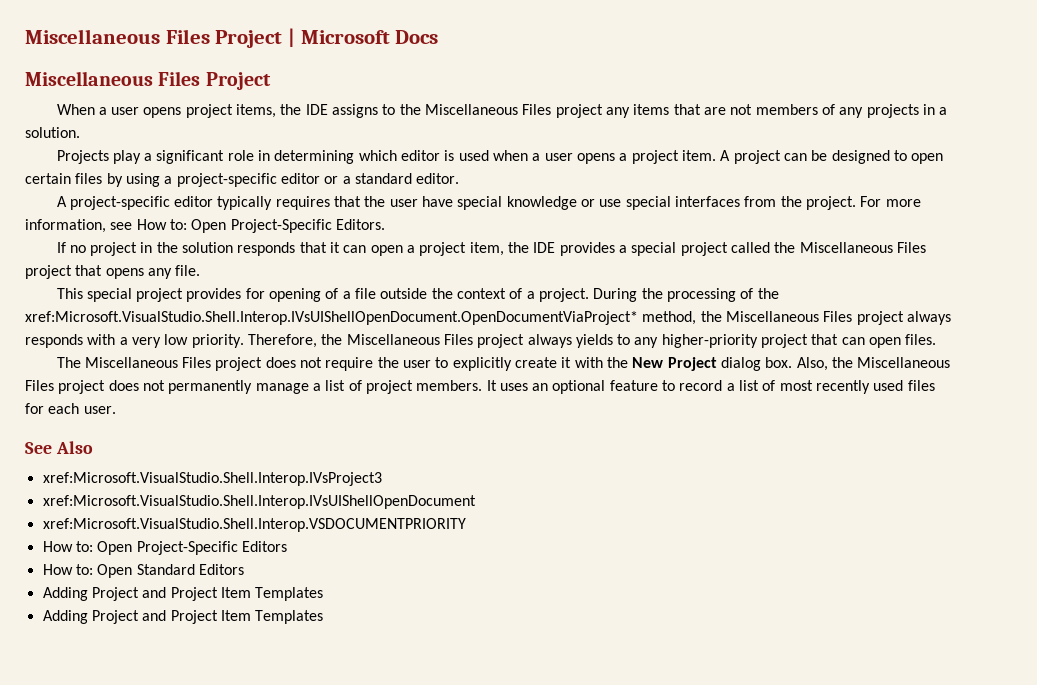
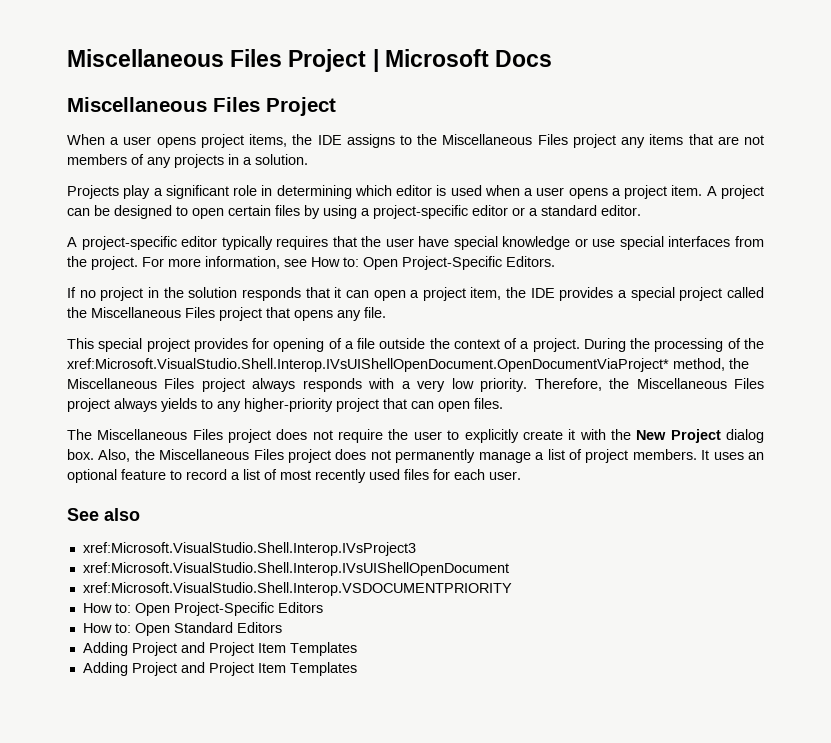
[55,441,93,454] Also -> [104,508,140,521] also

